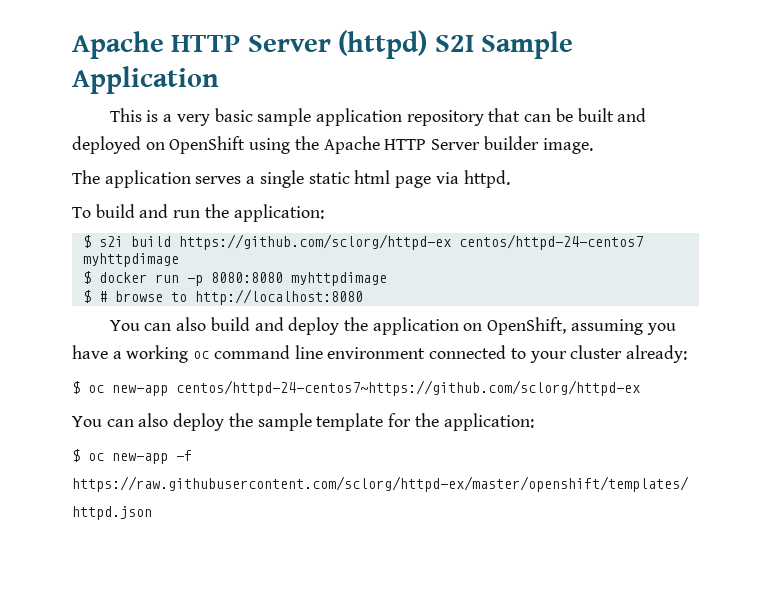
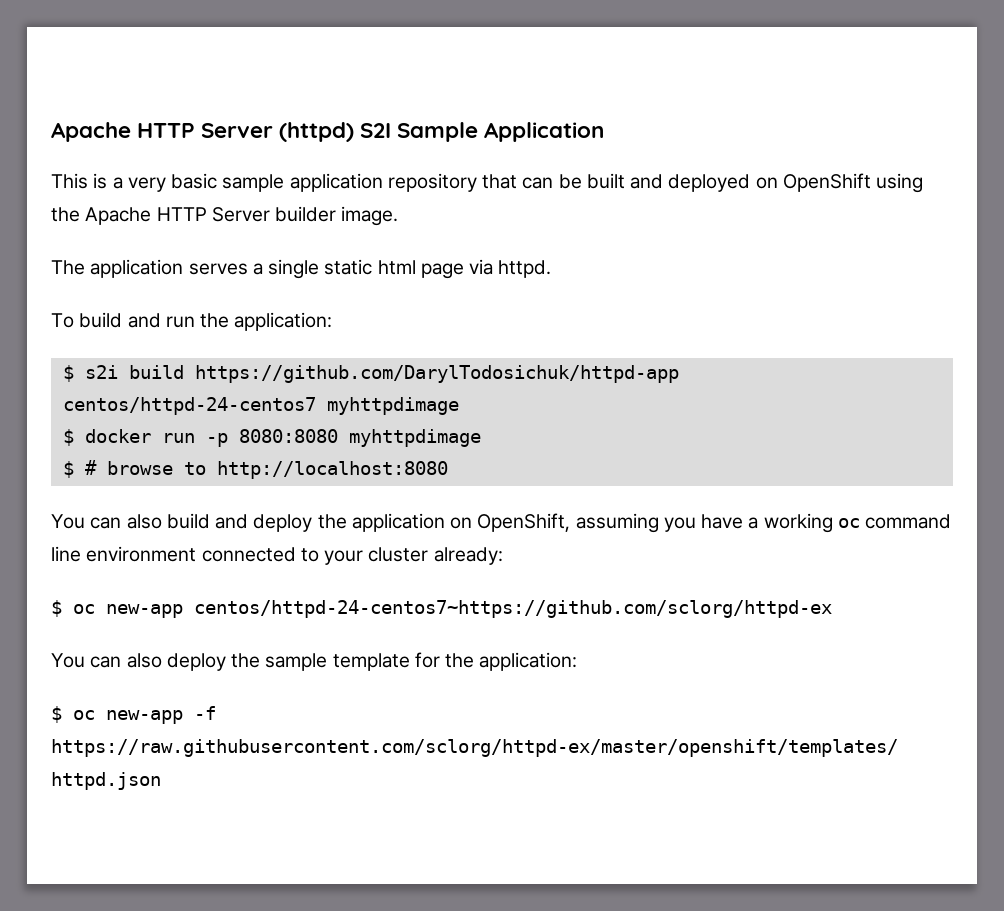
[178,234,451,250] https://github.com/sclorg/httpd-ex -> [194,365,679,383] https://github.com/DarylTodosichuk/httpd-app

